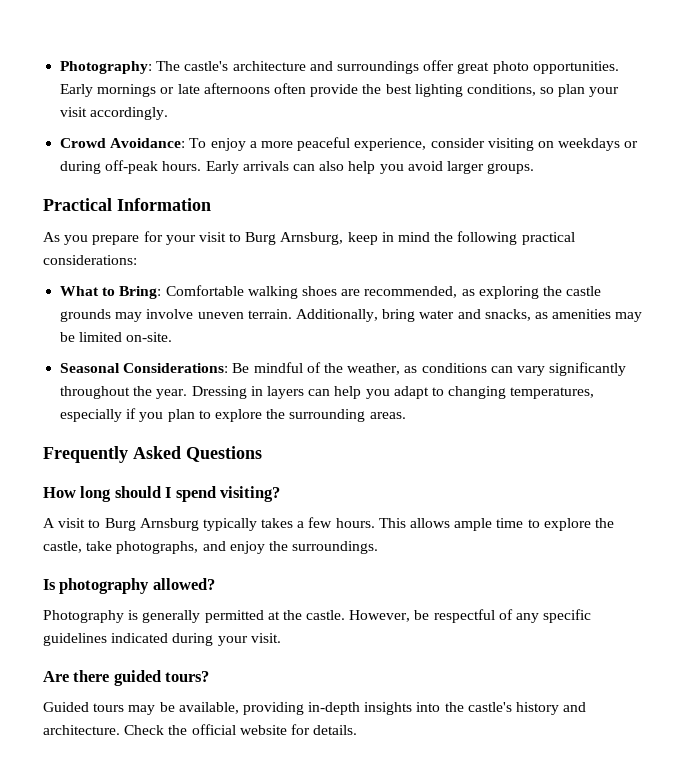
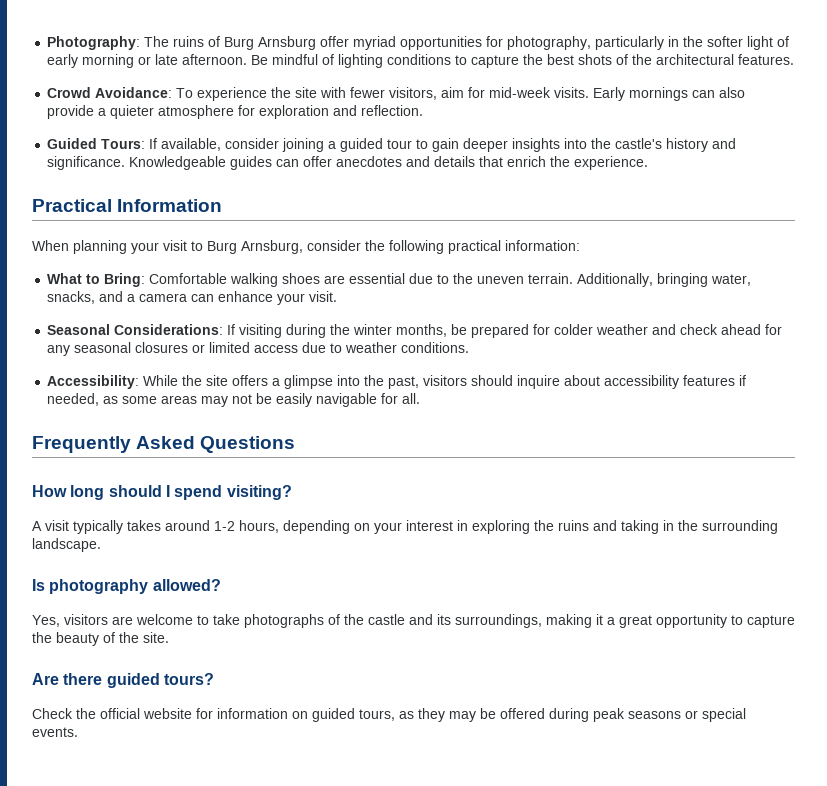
[184,60,619,74] [60,83,620,97] [60,107,169,120] [60,137,639,151] [60,160,535,174] [43,198,211,211] [43,231,163,245] castle's architecture and surroundings offer great photo opportunities. Early mornings or late afternoons often provide the best lighting conditions, so plan your visit accordingly. // Crowd Avoidance: To enjoy a more peaceful experience, consider visiting on weekdays or during off-peak hours. Early arrivals can also help you avoid larger groups. // Practical Information // As you prepare for -> [173,36,790,50] [47,54,795,68] [47,87,746,101] [47,105,424,119] [47,138,737,152] [47,156,649,170] [32,199,223,212] [32,240,127,254] ruins of Burg Arnsburg offer myriad opportunities for photography, particularly in the softer light of early morning or late afternoon. Be mindful of lighting conditions to capture the best shots of the architectural features. // Crowd Avoidance: To experience the site with fewer visitors, aim for mid-week visits. Early mornings can also provide a quieter atmosphere for exploration and reflection. // Guided Tours: If available, consider joining a guided tour to gain deeper insights into the castle's history and significance. Knowledgeable guides can offer anecdotes and details that enrich the experience. // Practical Information // When planning
[347,232,431,245] keep in mind -> [307,240,361,251] consider
[43,255,137,265] considerations: -> [505,240,580,251] information:
[364,286,602,299] [60,309,643,322] [60,332,173,342] [60,362,627,376] [60,386,595,399] [60,408,406,422] recommended, as exploring the castle grounds may involve uneven terrain. Additionally, bring water and snacks, as amenities may be limited on-site. // Seasonal Considerations: Be mindful of the weather, as conditions can vary significantly throughout the year. Dressing in layers can help you adapt to changing temperatures, especially if you plan to explore the surrounding areas. -> [349,273,752,287] [47,291,338,305] [47,324,783,338] [47,342,470,356] [47,375,747,389] [47,393,421,407] essential due to the uneven terrain. Additionally, bringing water, snacks, and a camera can enhance your visit. // Seasonal Considerations: If visiting during the winter months, be prepared for colder weather and check ahead for any seasonal closures or limited access due to weather conditions. // Accessibility: While the site offers a glimpse into the past, visitors should inquire about accessibility features if needed, as some areas may not be easily navigable for all.
[88,517,614,531] [43,541,379,554] [43,578,215,594] [43,609,592,623] [43,633,281,646] [43,670,210,686] [43,702,587,715] [43,725,120,735] to Burg Arnsburg typically takes a few hours. This allows ample time to explore the castle, take photographs, and enjoy the surroundings. // Is photography allowed? // Photography is generally permitted at the castle. However, be respectful of any specific guidelines indicated during your visit. // Are there guided tours? // Guided tours may be available, providing in-depth insights into the castle's history and architecture. -> [73,520,778,534] [32,538,101,552] [32,579,221,594] [32,614,795,628] [32,632,169,646] [32,673,214,688] typically takes around 1-2 hours, depending on your interest in exploring the ruins and taking in the surrounding landscape. // Is photography allowed? // Yes, visitors are welcome to take photographs of the castle and its surroundings, making it a great opportunity to capture the beauty of the site. // Are there guided tours? //
[313,725,358,735] details. -> [217,708,746,722] [32,727,78,737] information on guided tours, as they may be offered during peak seasons or special events.

